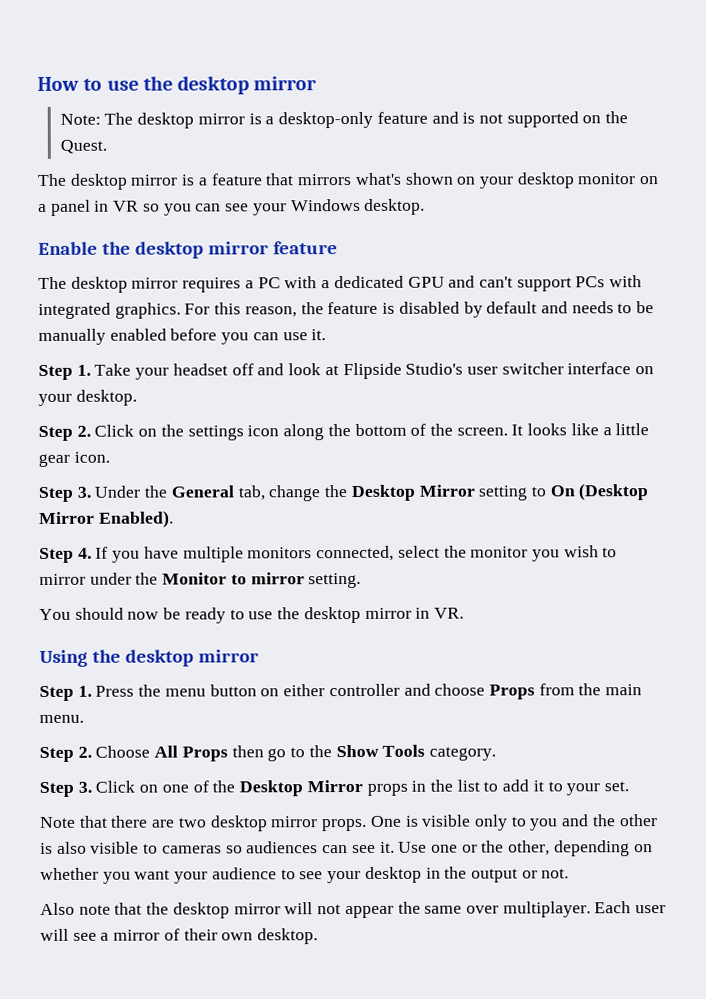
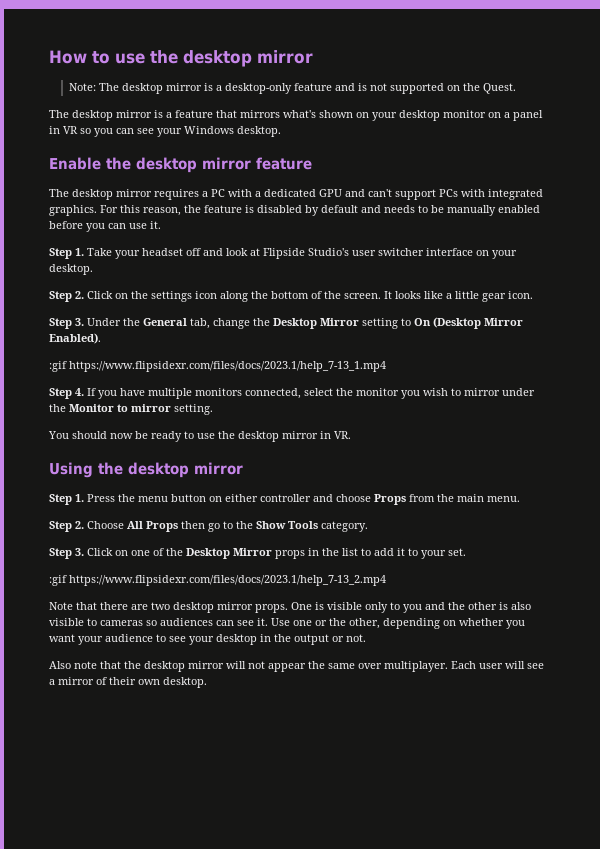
(174, 519) none -> [49,361,386,372] // :gif https://www.flipsidexr.com/files/docs/2023.1/help_7-13_1.mp4
(630, 786) none -> [49,575,386,586] // :gif https://www.flipsidexr.com/files/docs/2023.1/help_7-13_2.mp4

